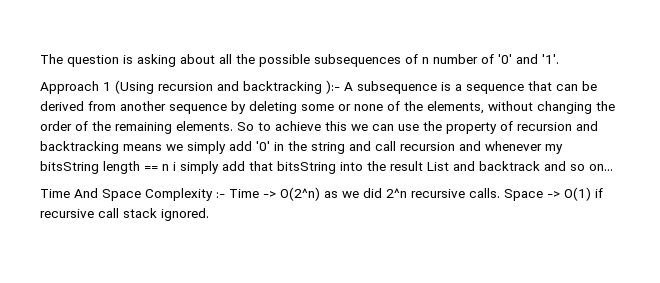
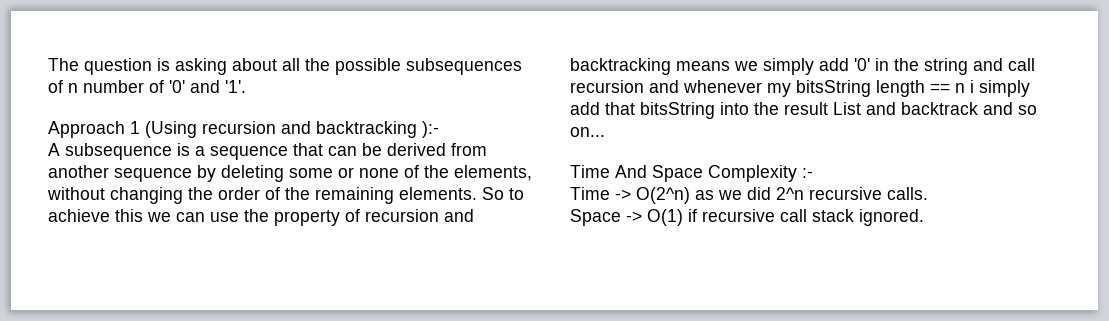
(340, 87) none -> (439, 129) //
(225, 195) none -> (813, 173) //
(500, 193) none -> (928, 193) //

